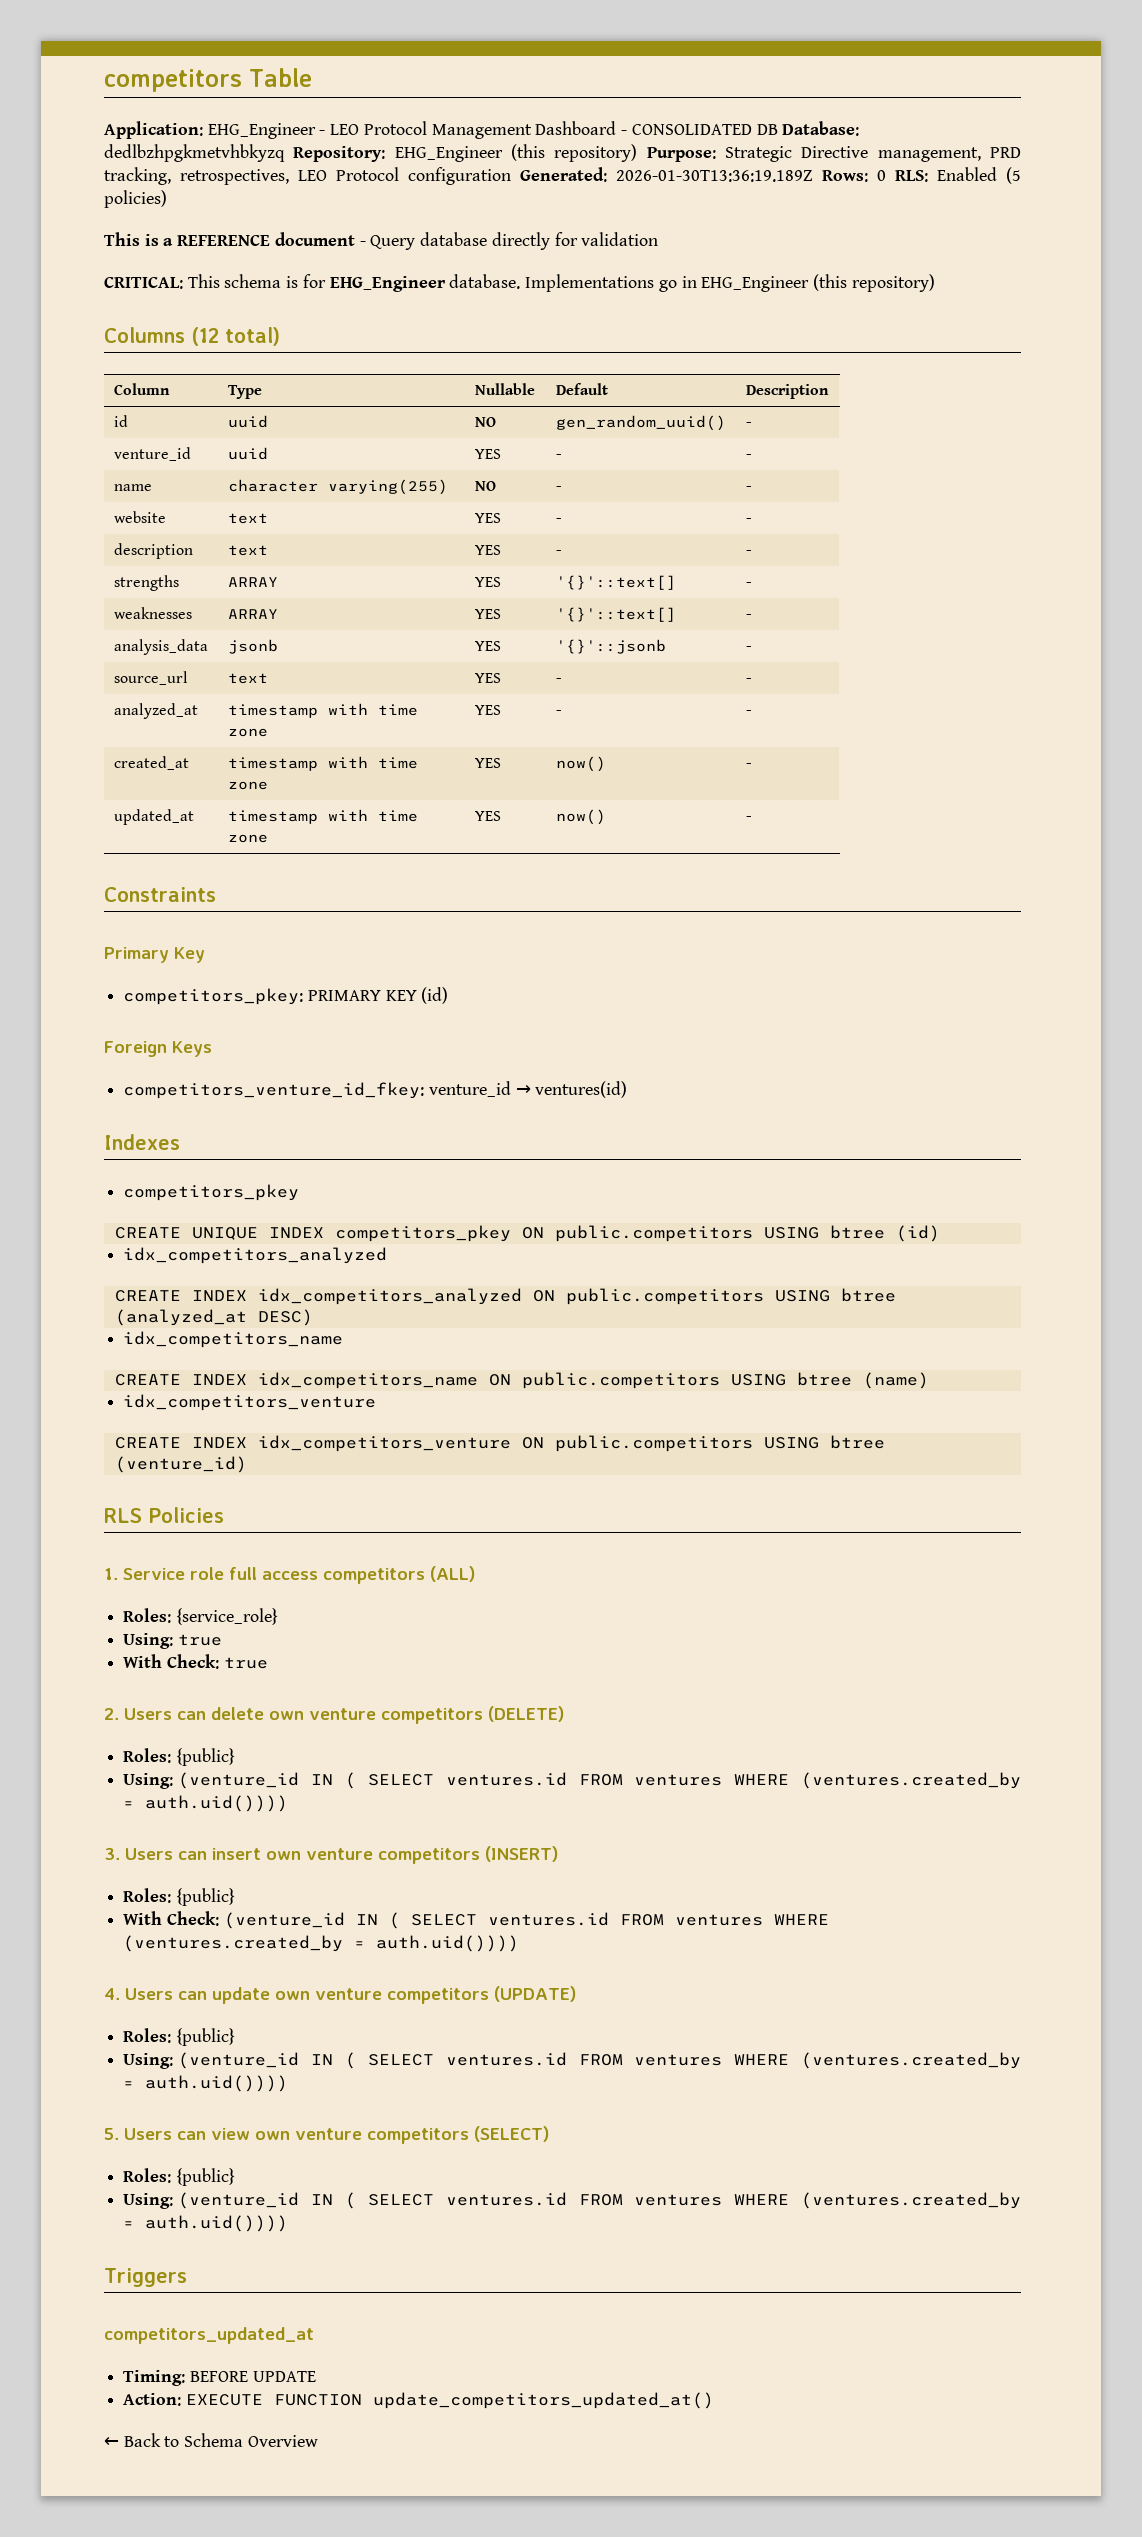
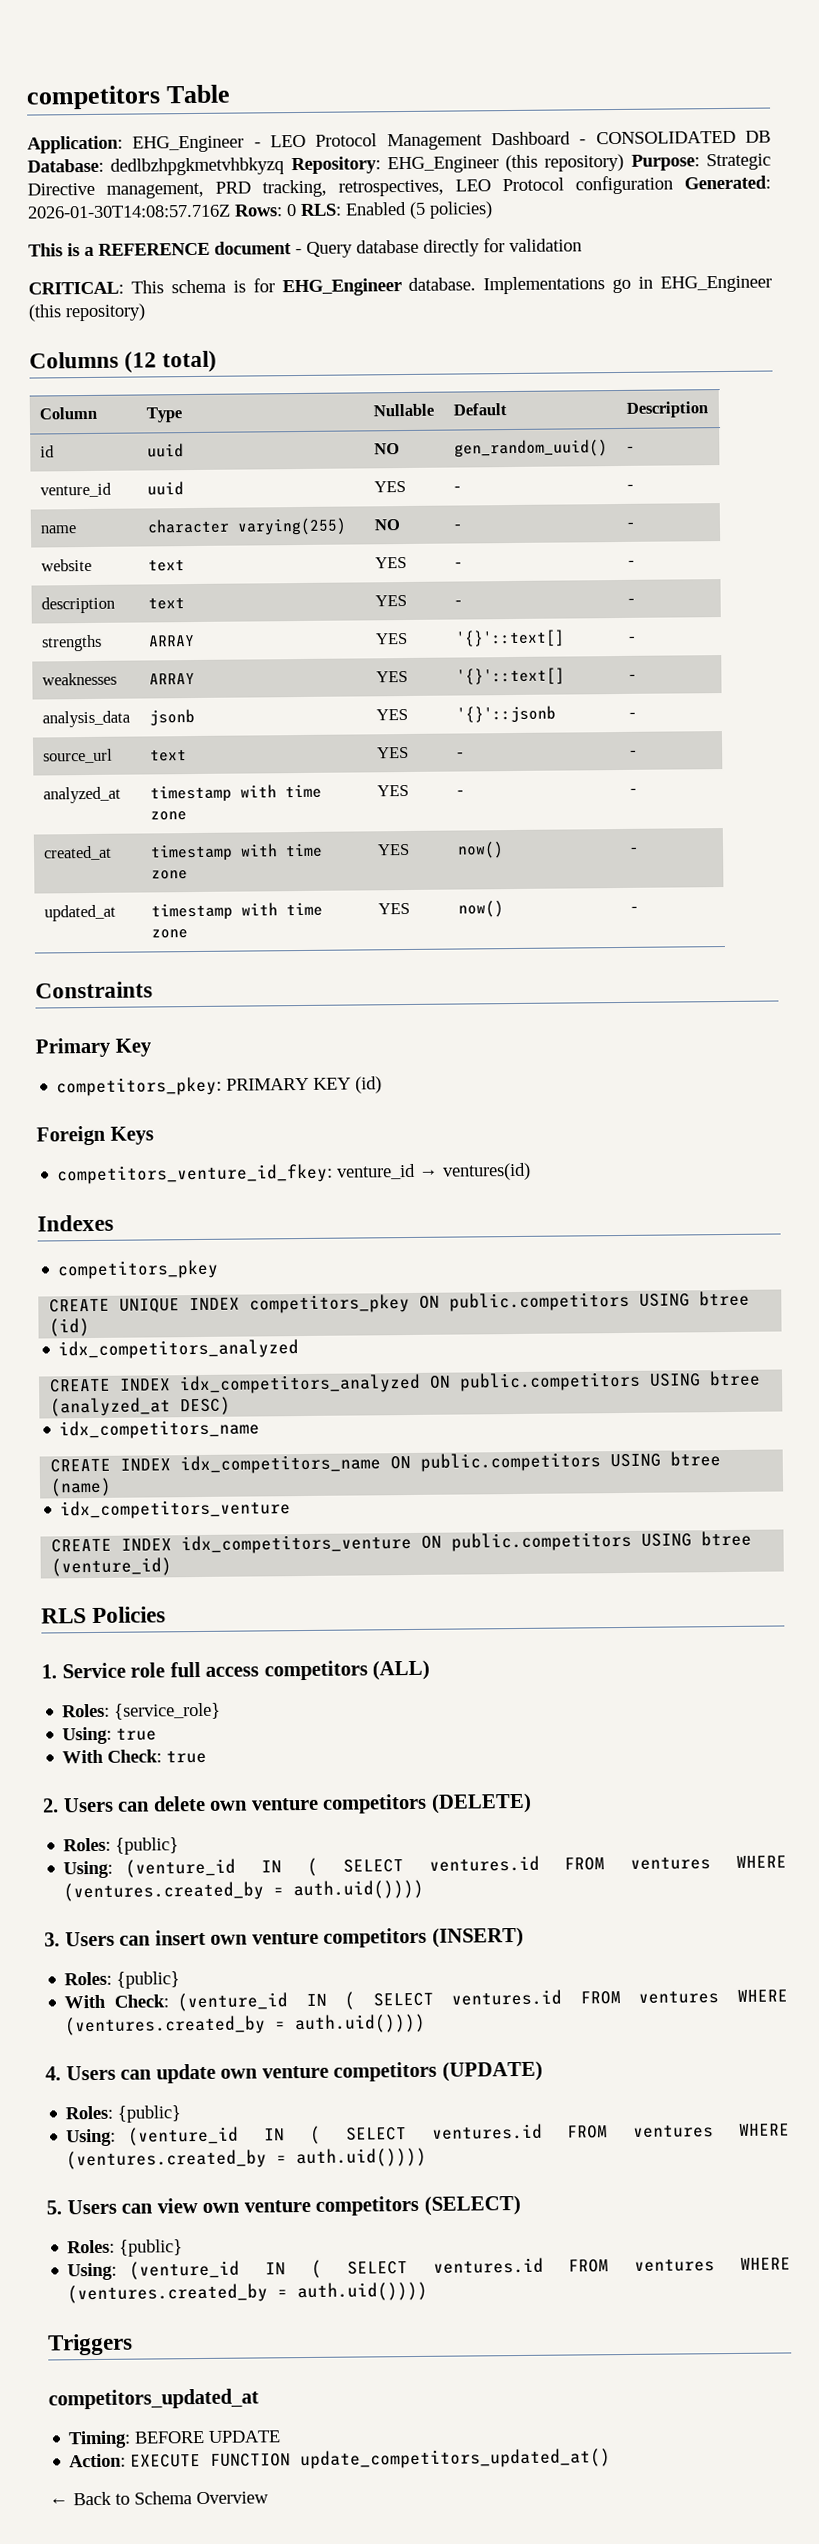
[616,170,813,182] 2026-01-30T13:36:19.189Z -> [27,204,231,219] 2026-01-30T14:08:57.716Z

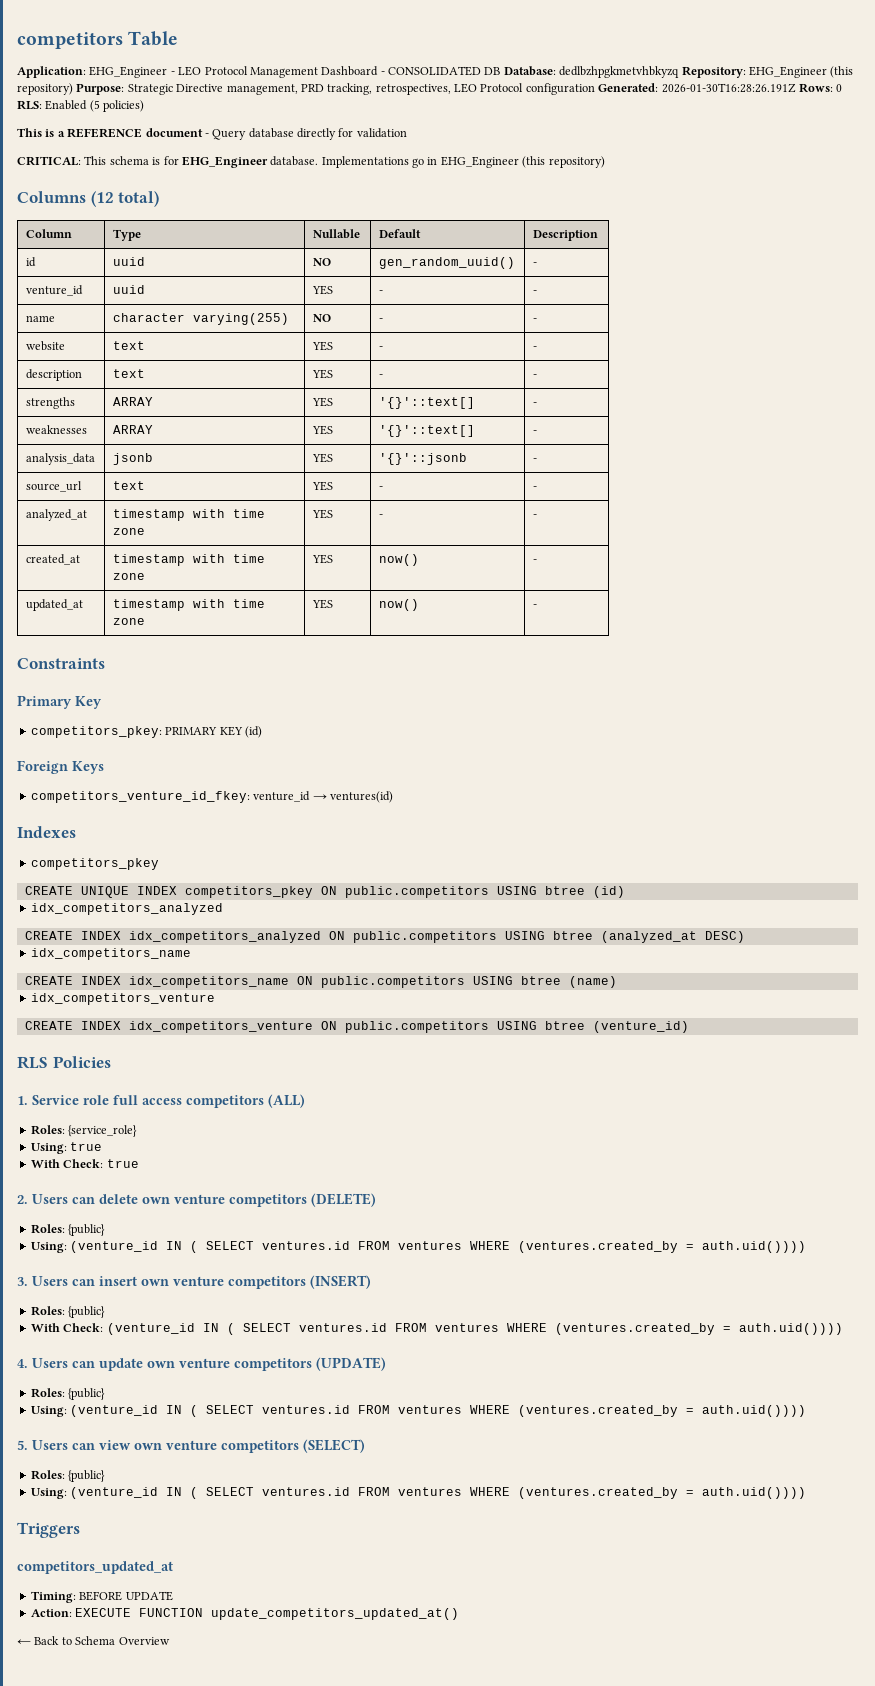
[27,204,231,219] 2026-01-30T14:08:57.716Z -> [661,83,796,93] 2026-01-30T16:28:26.191Z

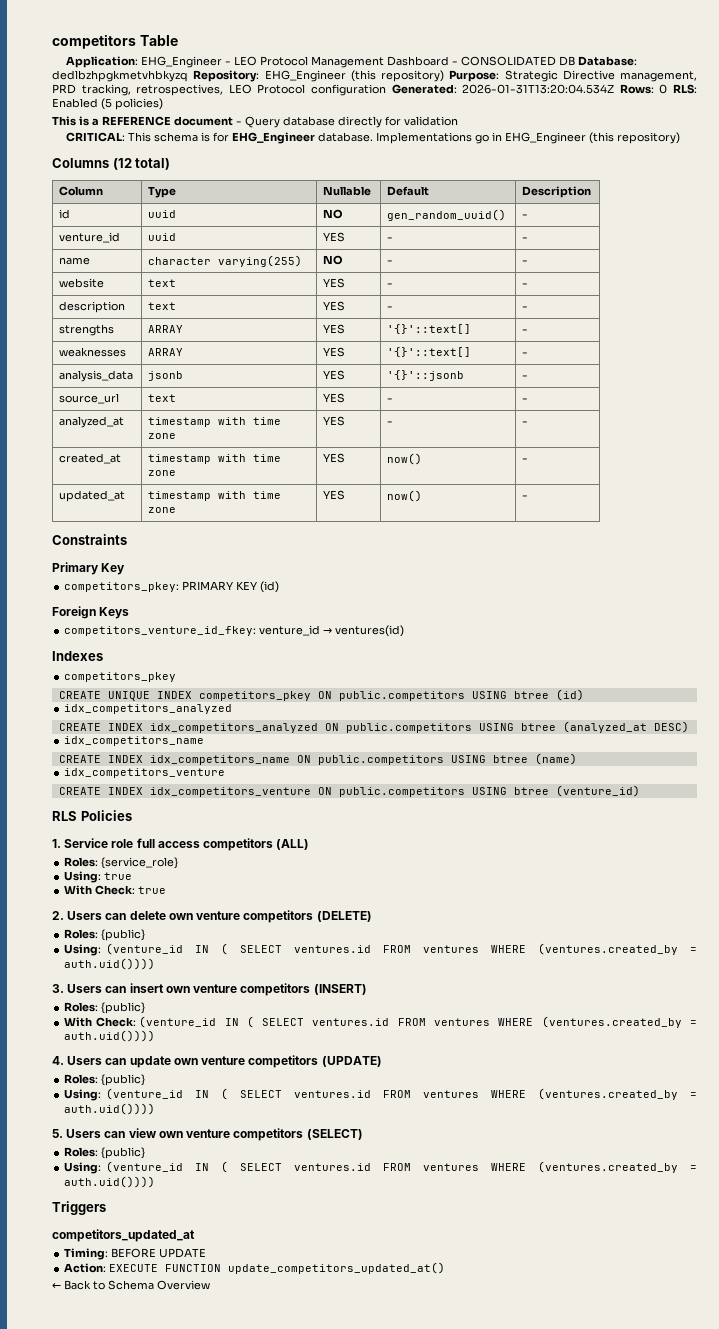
[661,83,796,93] 2026-01-30T16:28:26.191Z -> [462,84,615,94] 2026-01-31T13:20:04.534Z

